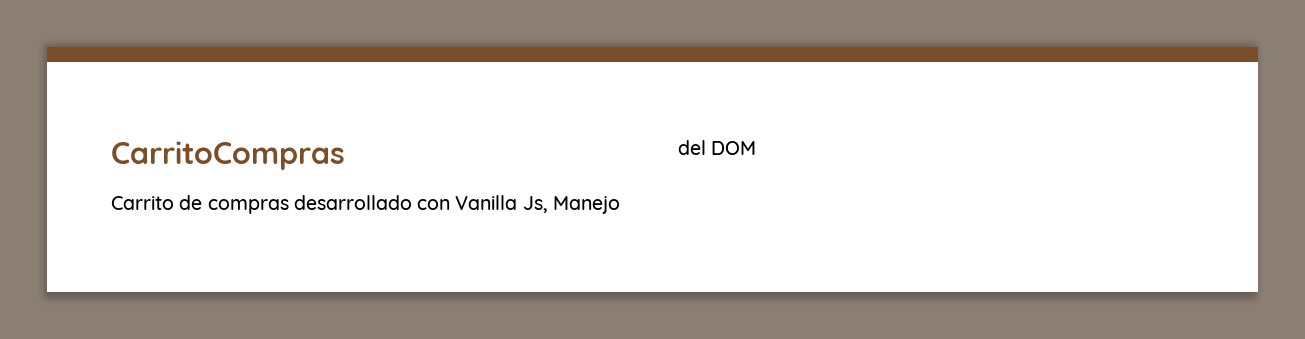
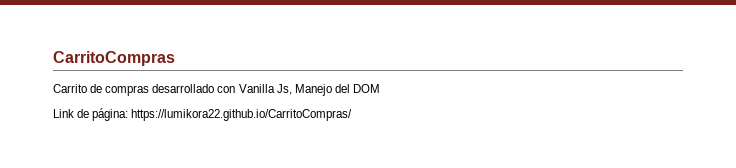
(757, 148) none -> [53,108,353,121] // Link de página: https://lumikora22.github.io/CarritoCompras/

